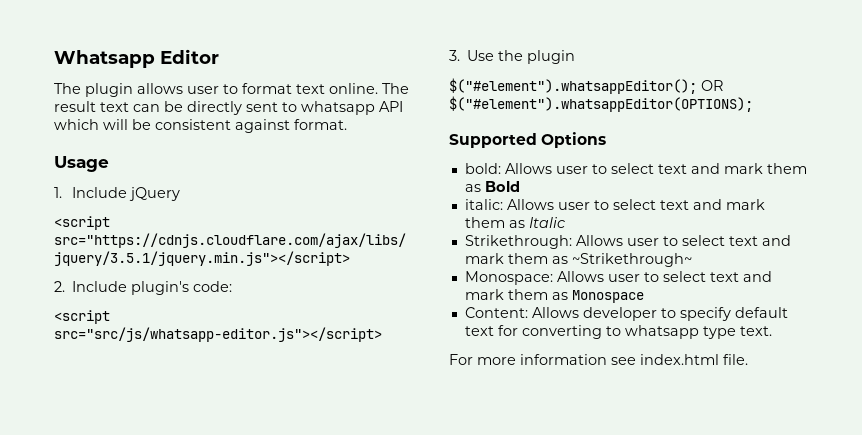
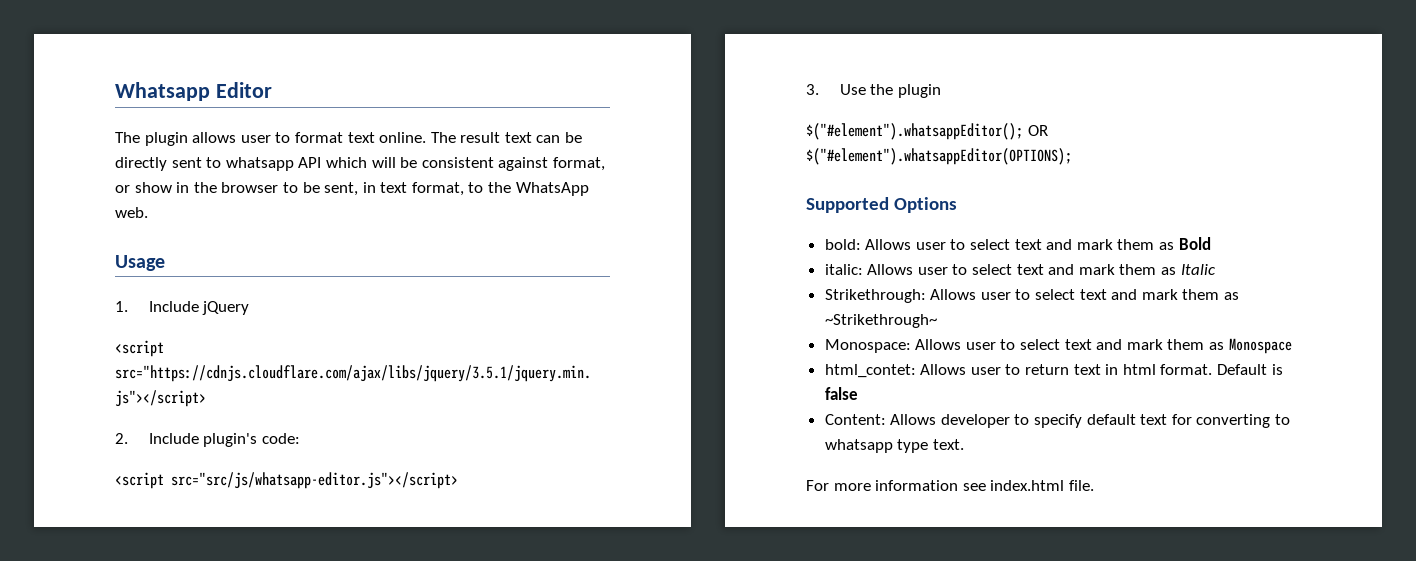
[294,119,347,130] format. -> [552,157,605,171] [115,182,589,196] [115,207,148,218] format, or show in the browser to be sent, in text format, to the WhatsApp web.
(644, 296) none -> [824,364,1283,378] [824,387,858,400] // html_contet: Allows user to return text in html format. Default is false

